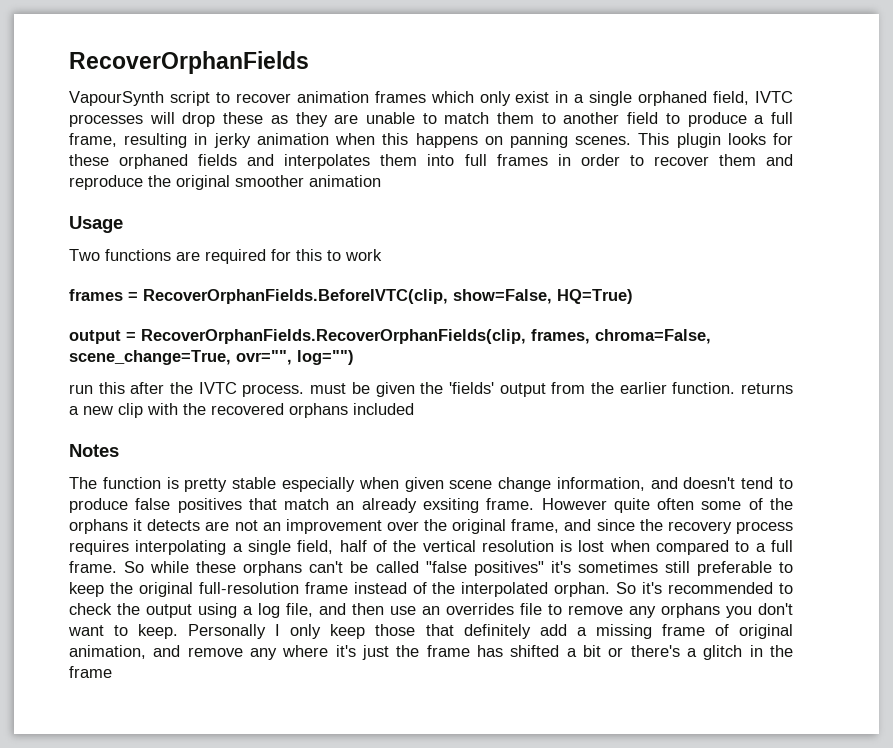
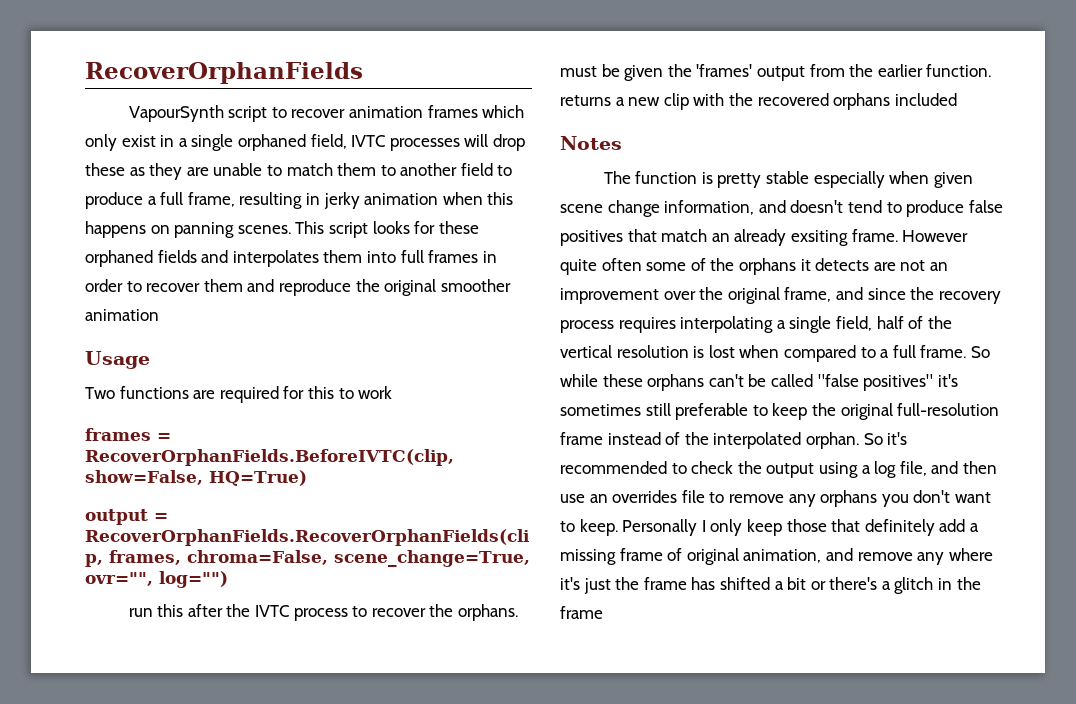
[676,133,721,148] plugin -> [328,222,368,238] script
[242,384,305,397] process. -> [293,604,518,621] process to recover the orphans.
[448,382,494,394] 'fields' -> [696,64,753,77] 'frames'

